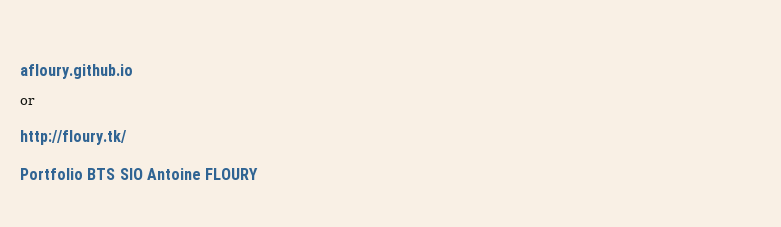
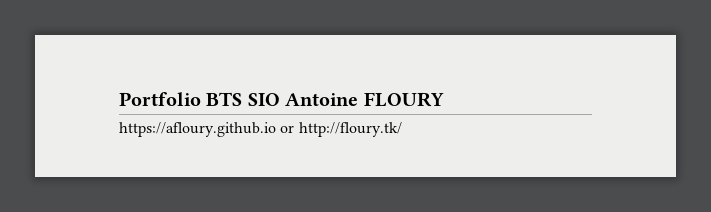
[20,64,133,79] [20,98,35,105] [20,130,127,145] afloury.github.io // or // http://floury.tk/ // -> (119, 99) none
(259, 174) none -> [119,122,402,137] // https://afloury.github.io or http://floury.tk/

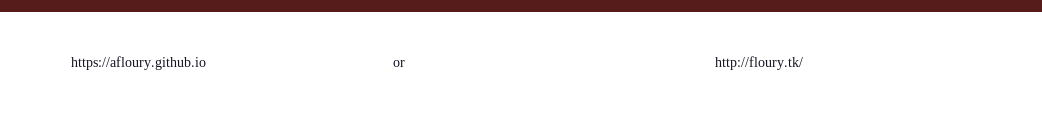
[119,92,444,107] [119,122,276,137] Portfolio BTS SIO Antoine FLOURY // https://afloury.github.io -> [71,56,206,70] https://afloury.github.io //
(295, 129) none -> (405, 63) //

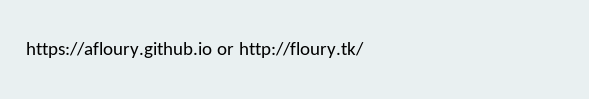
(206, 63) // -> (212, 50) none
(405, 63) // -> (234, 50) none

